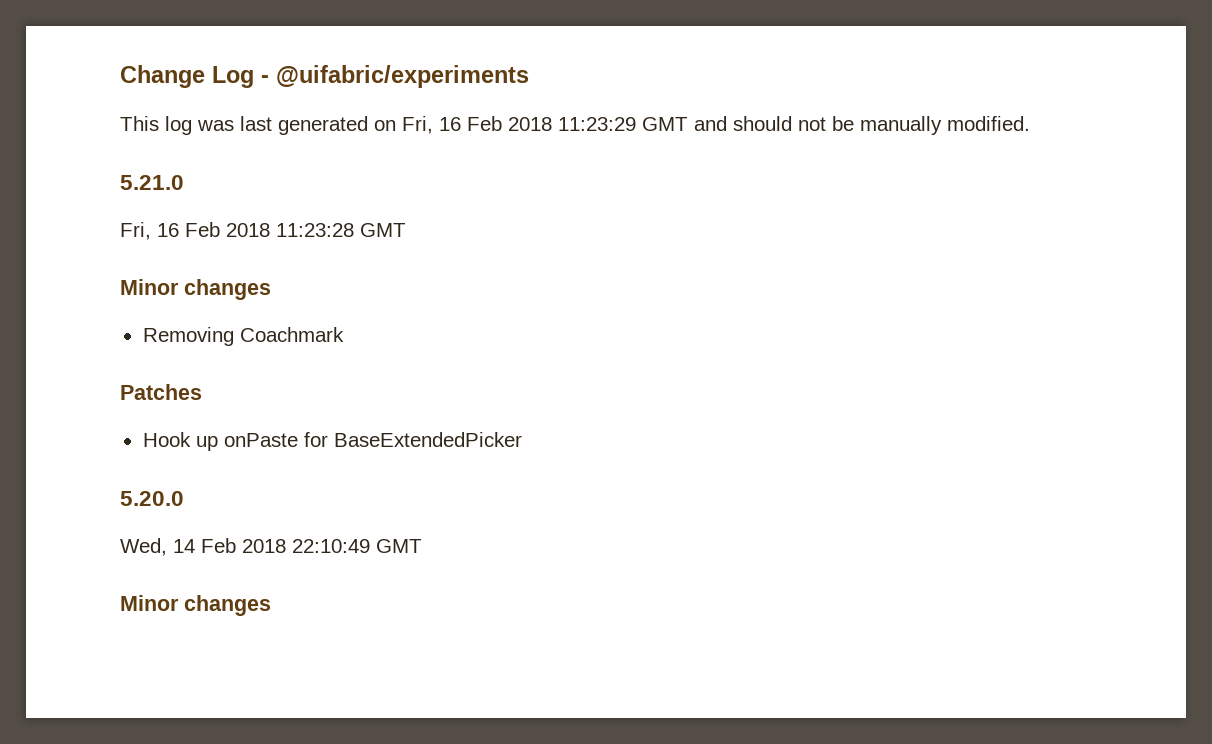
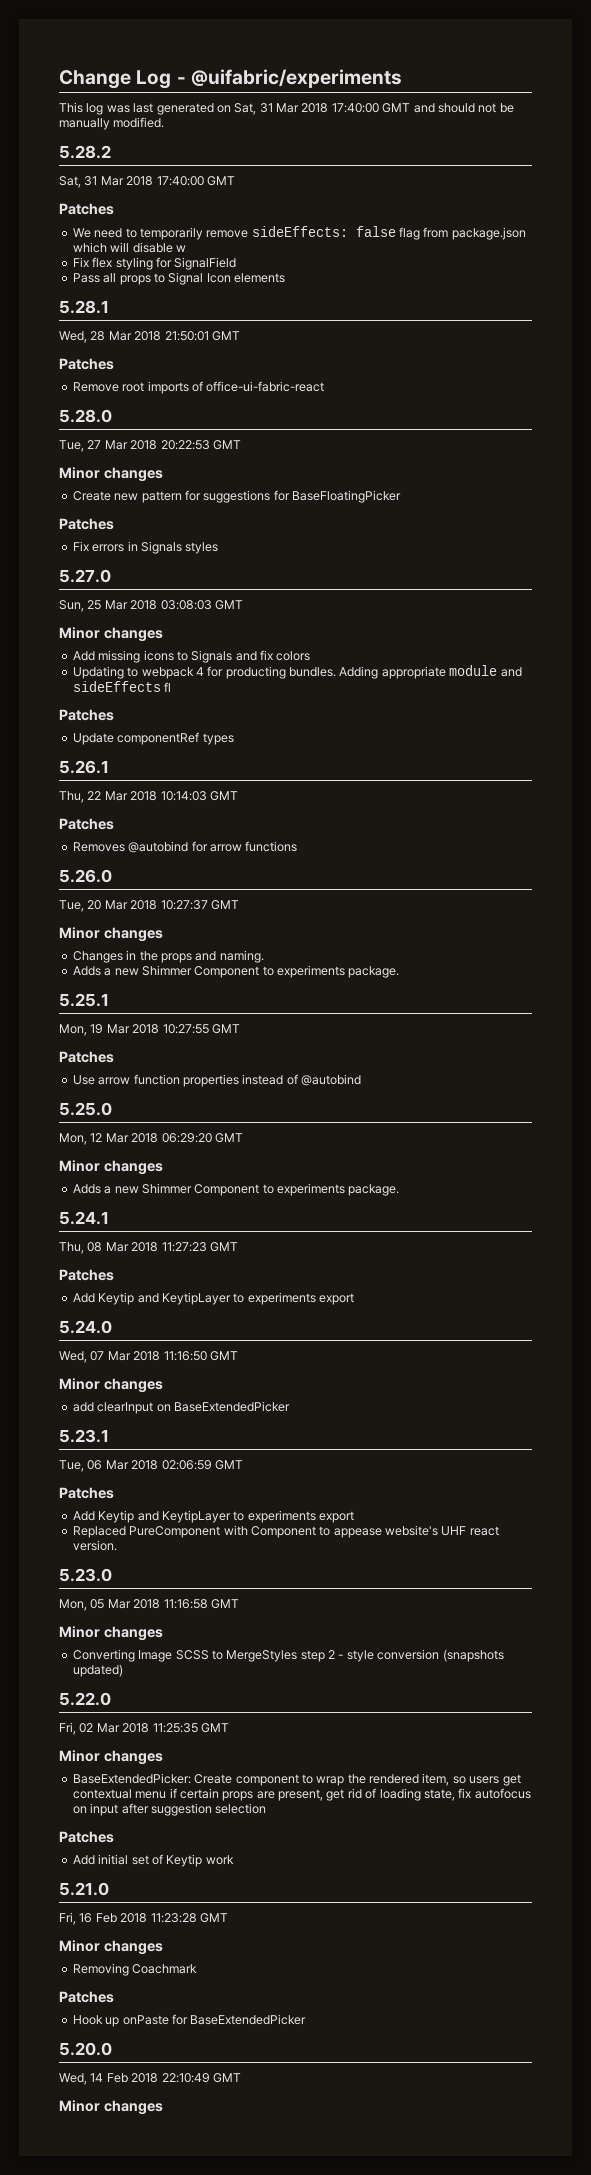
[402,116,636,134] Fri, 16 Feb 2018 11:23:29 -> [234,103,379,115] Sat, 31 Mar 2018 17:40:00
(1030, 123) none -> [59,145,111,159] [59,176,235,188] [59,203,114,215] [72,226,526,240] [72,242,186,253] [72,257,237,270] [72,272,285,285] [59,300,109,314] [59,331,240,343] [59,358,114,370] [72,381,325,394] [59,409,112,423] [59,440,241,452] [59,467,163,482] [72,490,401,503] [59,518,114,530] [72,541,219,554] [59,569,111,583] [59,600,243,612] [59,627,163,642] [72,650,311,663] [72,665,522,679] [72,681,172,692] [59,709,114,721] [72,732,234,745] [59,760,109,774] [59,791,238,803] [59,818,114,830] [72,841,298,853] [59,869,112,883] [59,900,239,912] [59,927,163,942] [72,950,264,963] [72,965,400,978] [59,993,109,1007] [59,1024,240,1036] [59,1051,114,1063] [72,1074,361,1087] [59,1102,112,1116] [59,1133,243,1145] [59,1160,163,1175] [72,1183,400,1196] [59,1211,109,1225] [59,1242,238,1254] [59,1269,114,1281] [72,1292,354,1305] [59,1320,112,1334] [59,1351,238,1363] [59,1378,163,1393] [72,1401,290,1414] [59,1429,109,1443] [59,1460,243,1472] [59,1487,114,1499] [72,1510,354,1523] [72,1525,499,1538] [72,1540,117,1551] [59,1568,112,1582] [59,1599,239,1611] [59,1626,163,1641] [72,1649,504,1662] [72,1664,123,1677] [59,1692,111,1706] [59,1722,229,1735] [59,1750,163,1765] [72,1773,521,1786] [72,1788,531,1801] [72,1803,267,1816] [59,1831,114,1843] [72,1854,234,1867] // 5.28.2 // Sat, 31 Mar 2018 17:40:00 GMT // Patches // We need to temporarily remove sideEffects: false flag from package.json which will disable w // Fix flex styling for SignalField // Pass all props to Signal Icon elements // 5.28.1 // Wed, 28 Mar 2018 21:50:01 GMT // Patches // Remove root imports of office-ui-fabric-react // 5.28.0 // Tue, 27 Mar 2018 20:22:53 GMT // Minor changes // Create new pattern for suggestions for BaseFloatingPicker // Patches // Fix errors in Signals styles // 5.27.0 // Sun, 25 Mar 2018 03:08:03 GMT // Minor changes // Add missing icons to Signals and fix colors // Updating to webpack 4 for producting bundles. Adding appropriate module and sideEffects fl // Patches // Update componentRef types // 5.26.1 // Thu, 22 Mar 2018 10:14:03 GMT // Patches // Removes @autobind for arrow functions // 5.26.0 // Tue, 20 Mar 2018 10:27:37 GMT // Minor changes // Changes in the props and naming. // Adds a new Shimmer Component to experiments package. // 5.25.1 // Mon, 19 Mar 2018 10:27:55 GMT // Patches // Use arrow function properties instead of @autobind // 5.25.0 // Mon, 12 Mar 2018 06:29:20 GMT // Minor changes // Adds a new Shimmer Component to experiments package. // 5.24.1 // Thu, 08 Mar 2018 11:27:23 GMT // Patches // Add Keytip and KeytipLayer to experiments export // 5.24.0 // Wed, 07 Mar 2018 11:16:50 GMT // Minor changes // add clearInput on BaseExtendedPicker // 5.23.1 // Tue, 06 Mar 2018 02:06:59 GMT // Patches // Add Keytip and KeytipLayer to experiments export // Replaced PureComponent with Component to appease website's UHF react version. // 5.23.0 // Mon, 05 Mar 2018 11:16:58 GMT // Minor changes // Converting Image SCSS to MergeStyles step 2 - style conversion (snapshots updated) // 5.22.0 // Fri, 02 Mar 2018 11:25:35 GMT // Minor changes // BaseExtendedPicker: Create component to wrap the rendered item, so users get contextual menu if certain props are present, get rid of loading state, fix autofocus on input after suggestion selection // Patches // Add initial set of Keytip work

